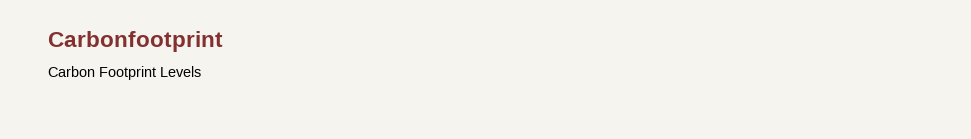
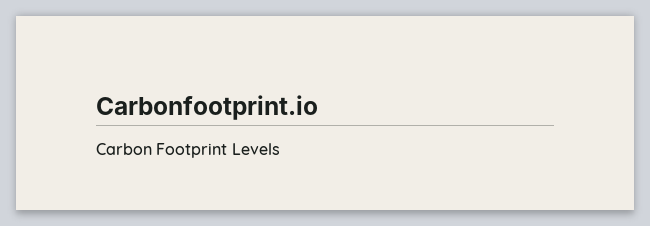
[48,31,223,52] Carbonfootprint -> [96,95,318,120] Carbonfootprint.io

